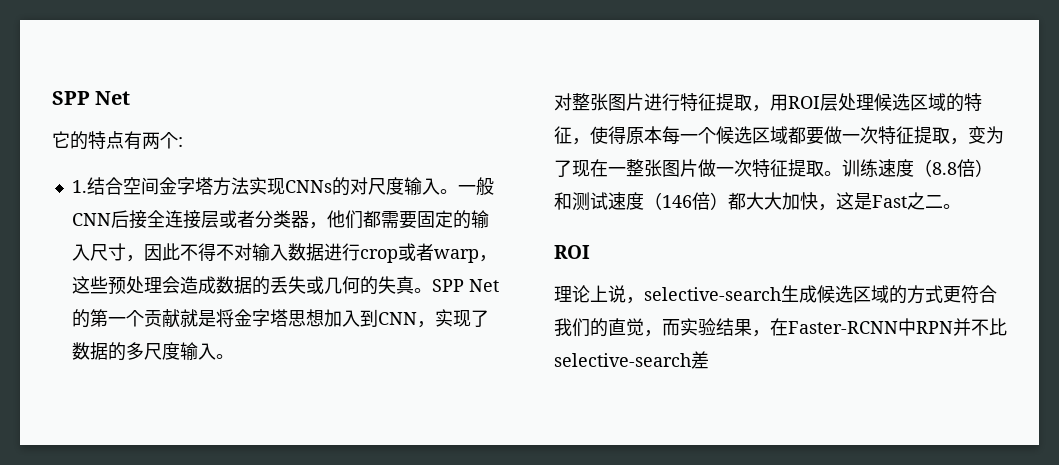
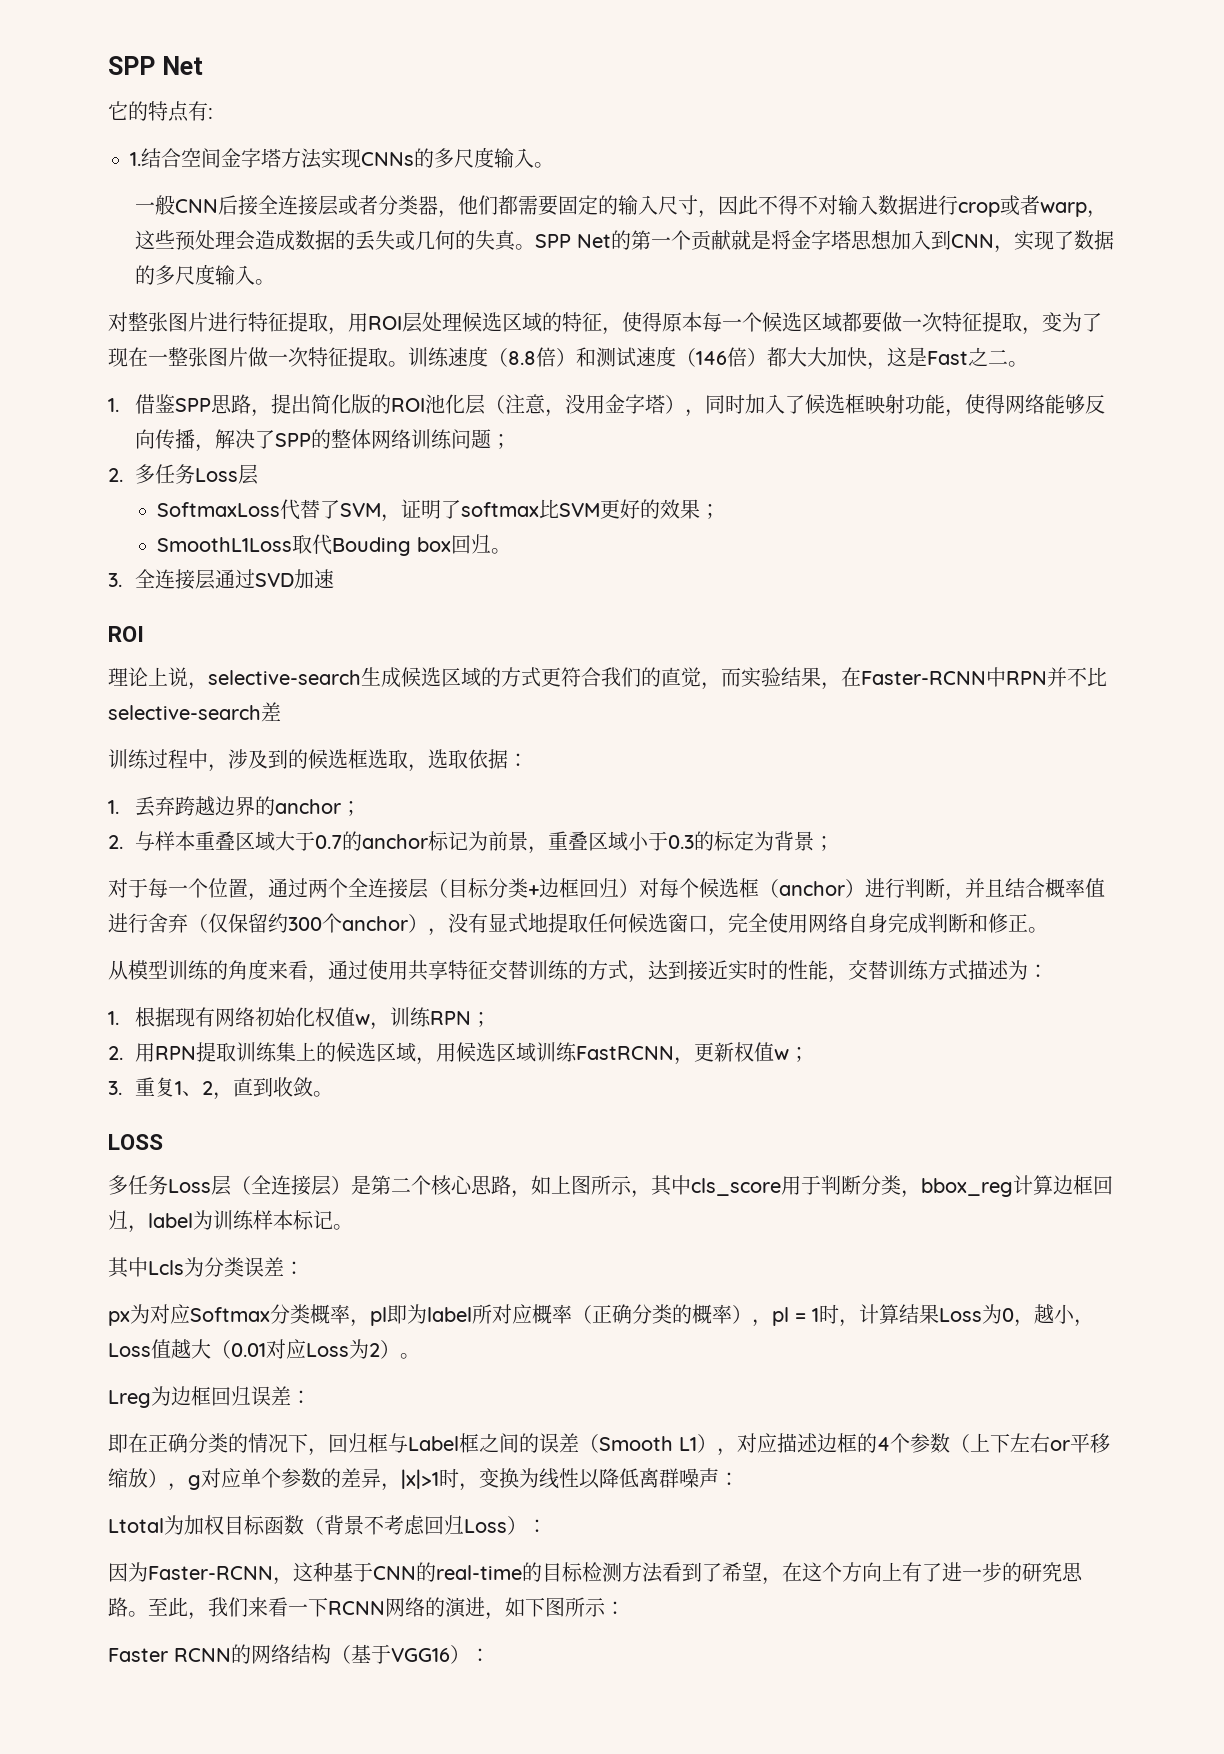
[142,132,178,149] 两个 -> (208, 111) none
[349,177,458,196] 对尺度输入。 -> [434,147,554,168] 多尺度输入。 //
(961, 206) none -> [108,394,1106,417] [135,429,512,452] [108,464,259,485] [157,499,721,522] [157,534,512,556] [108,569,335,590] // 1.借鉴SPP思路，提出简化版的ROI池化层（注意，没用金字塔），同时加入了候选框映射功能，使得网络能够反向传播，解决了SPP的整体网络训练问题； // 2.多任务Loss层 // SoftmaxLoss代替了SVM，证明了softmax比SVM更好的效果； // SmoothL1Loss取代Bouding box回归。 // 3.全连接层通过SVD加速
(709, 360) none -> [108,749,528,772] [108,796,362,817] [108,831,835,854] [108,878,1105,901] [108,913,1048,936] [108,959,1048,983] [108,1007,492,1030] [108,1042,810,1065] [108,1077,334,1100] [108,1134,163,1150] [108,1175,1113,1198] [108,1210,353,1233] [108,1257,304,1278] [108,1304,1094,1327] [108,1339,420,1359] [108,1386,311,1408] [108,1433,1110,1456] [108,1468,739,1491] [108,1515,547,1535] [108,1562,1083,1585] [108,1597,625,1620] [108,1644,490,1664] // 训练过程中，涉及到的候选框选取，选取依据： // 1.丢弃跨越边界的anchor； // 2.与样本重叠区域大于0.7的anchor标记为前景，重叠区域小于0.3的标定为背景； // 对于每一个位置，通过两个全连接层（目标分类+边框回归）对每个候选框（anchor）进行判断，并且结合概率值进行舍弃（仅保留约300个anchor），没有显式地提取任何候选窗口，完全使用网络自身完成判断和修正。 // 从模型训练的角度来看，通过使用共享特征交替训练的方式，达到接近实时的性能，交替训练方式描述为： // 1.根据现有网络初始化权值w，训练RPN； // 2.用RPN提取训练集上的候选区域，用候选区域训练FastRCNN，更新权值w； // 3.重复1、2，直到收敛。 // LOSS // 多任务Loss层（全连接层）是第二个核心思路，如上图所示，其中cls_score用于判断分类，bbox_reg计算边框回归，label为训练样本标记。 // 其中Lcls为分类误差： // px为对应Softmax分类概率，pl即为label所对应概率（正确分类的概率），pl = 1时，计算结果Loss为0，越小，Loss值越大（0.01对应Loss为2）。 // Lreg为边框回归误差： // 即在正确分类的情况下，回归框与Label框之间的误差（Smooth L1），对应描述边框的4个参数（上下左右or平移缩放），g对应单个参数的差异，|x|>1时，变换为线性以降低离群噪声： // Ltotal为加权目标函数（背景不考虑回归Loss）： // 因为Faster-RCNN，这种基于CNN的real-time的目标检测方法看到了希望，在这个方向上有了进一步的研究思路。至此，我们来看一下RCNN网络的演进，如下图所示： // Faster RCNN的网络结构（基于VGG16）：

